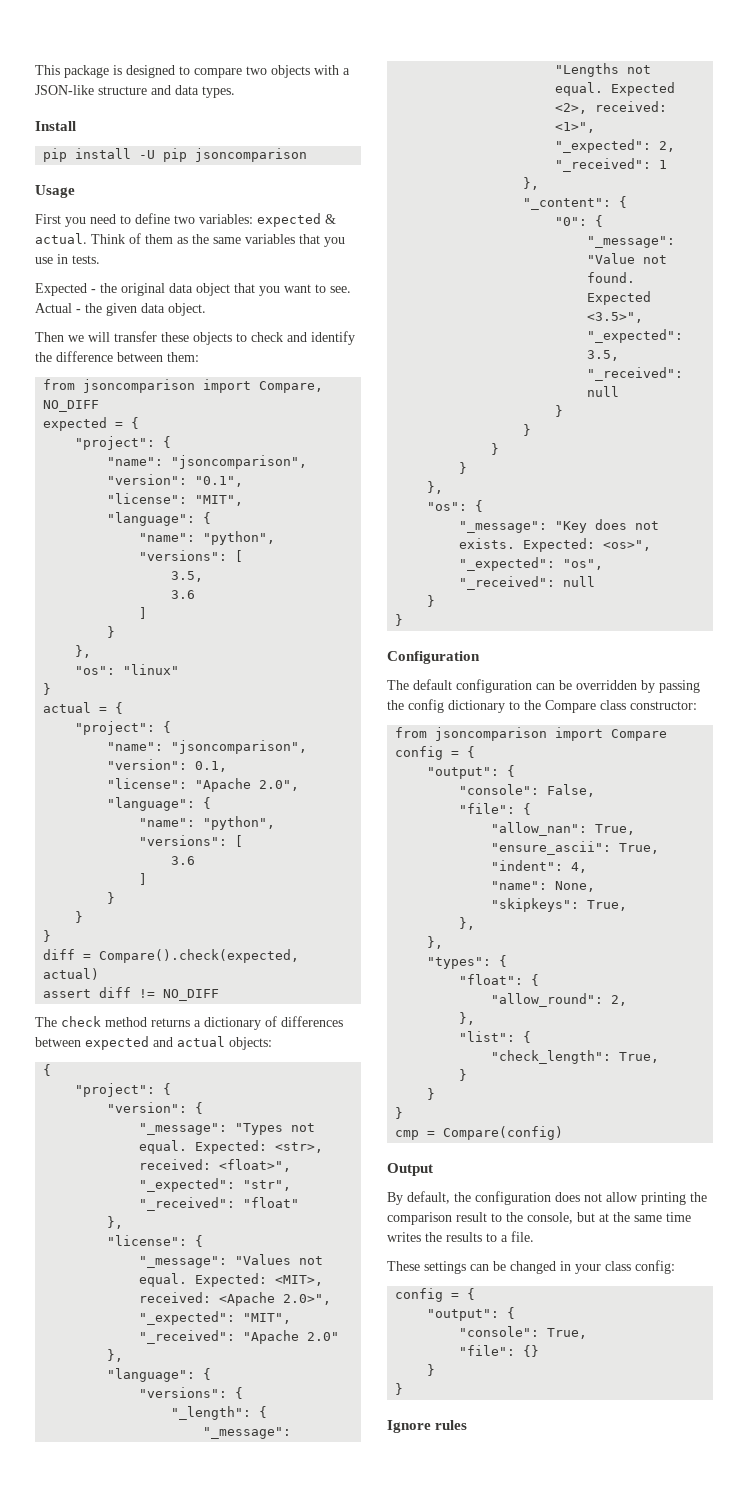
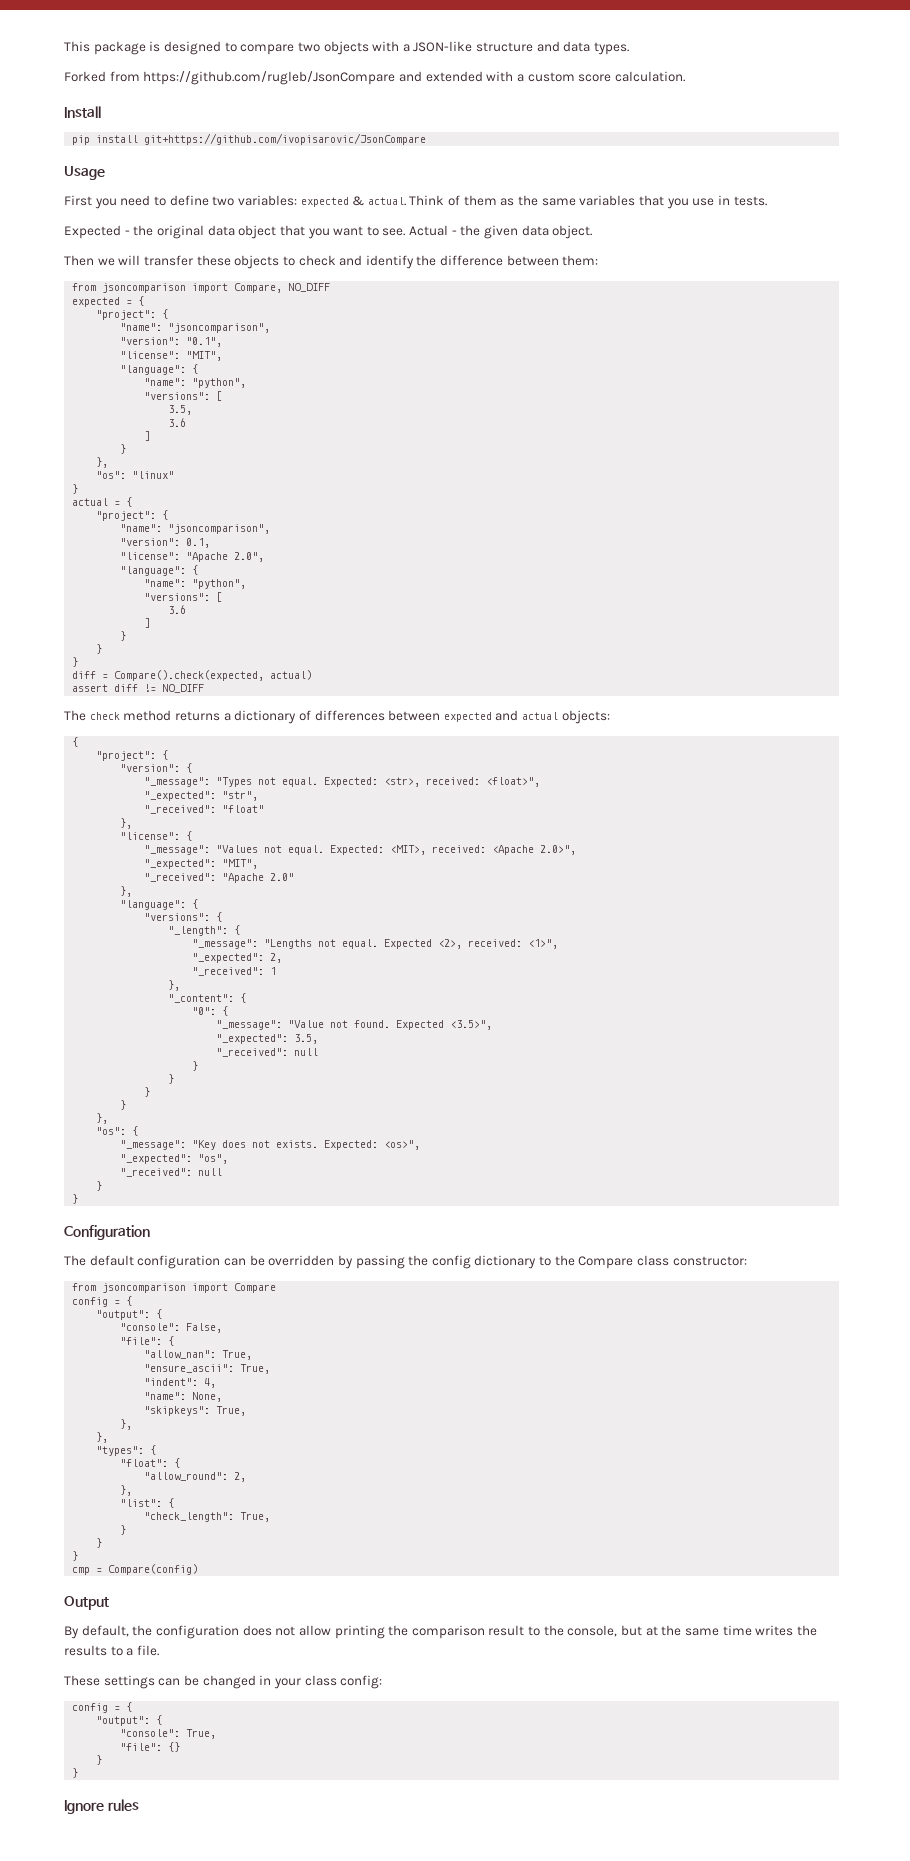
(235, 92) none -> [64,71,685,85] // Forked from https://github.com/rugleb/JsonCompare and extended with a custom score calculation.
[139,148,308,162] -U pip jsoncomparison -> [144,133,427,145] git+https://github.com/ivopisarovic/JsonCompare

